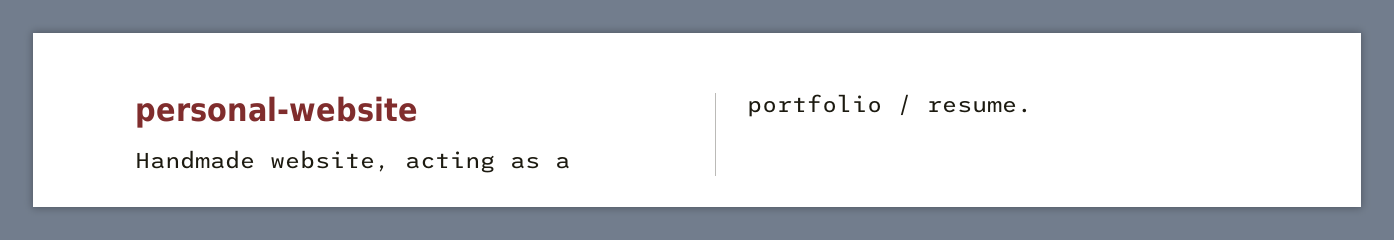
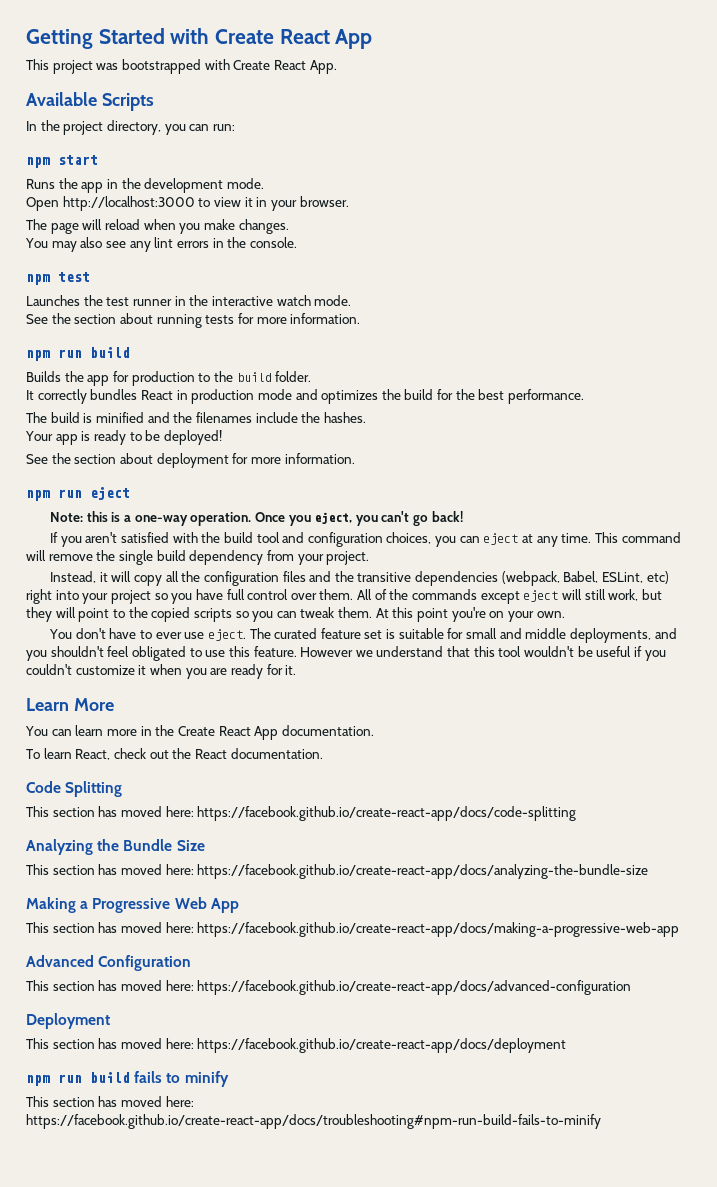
[135,96,418,128] [135,150,570,173] [747,94,1032,117] personal-website // Handmade website, acting as a portfolio / resume. -> [26,28,373,49] [26,59,337,74] [26,92,154,111] [26,120,235,135] [26,155,98,168] [26,178,264,193] [26,196,349,211] [26,219,289,234] [25,237,297,252] [26,272,90,285] [26,295,352,306] [26,313,361,328] [26,347,130,361] [26,371,312,386] [26,389,585,404] [26,412,366,423] [25,430,222,445] [26,453,355,468] [26,487,130,501] [50,511,463,526] [50,532,681,547] [26,550,370,565] [50,571,669,586] [26,589,662,604] [26,607,565,622] [49,628,677,643] [26,646,666,661] [26,664,297,679] [26,698,114,711] [25,725,374,740] [26,748,323,760] [26,781,123,797] [26,806,577,821] [26,839,205,855] [26,864,649,879] [26,897,239,913] [26,922,680,937] [26,955,192,971] [26,980,632,995] [26,1013,110,1029] [26,1038,567,1053] [26,1071,229,1087] [26,1096,194,1107] [26,1114,601,1129] Getting Started with Create React App // This project was bootstrapped with Create React App. // Available Scripts // In the project directory, you can run: // npm start // Runs the app in the development mode. // Open http://localhost:3000 to view it in your browser. // The page will reload when you make changes. // You may also see any lint errors in the console. // npm test // Launches the test runner in the interactive watch mode. // See the section about running tests for more information. // npm run build // Builds the app for production to the build folder. // It correctly bundles React in production mode and optimizes the build for the best performance. // The build is minified and the filenames include the hashes. // Your app is ready to be deployed! // See the section about deployment for more information. // npm run eject // Note: this is a one-way operation. Once you eject, you can't go back! // If you aren't satisfied with the build tool and configuration choices, you can eject at any time. This command will remove the single build dependency from your project. // Instead, it will copy all the configuration files and the transitive dependencies (webpack, Babel, ESLint, etc) right into your project so you have full control over them. All of the commands except eject will still work, but they will point to the copied scripts so you can tweak them. At this point you're on your own. // You don't have to ever use eject. The curated feature set is suitable for small and middle deployments, and you shouldn't feel obligated to use this feature. However we understand that this tool wouldn't be useful if you couldn't customize it when you are ready for it. // Learn More // You can learn more in the Create React App documentation. // To learn React, check out the React documentation. // Code Splitting // This section has moved here: https://facebook.github.io/create-react-app/docs/code-splitting // Analyzing the Bundle Size // This section has moved here: https://facebook.github.io/create-react-app/docs/analyzing-the-bundle-size // Making a Progressive Web App // This section has moved here: https://facebook.github.io/create-react-app/docs/making-a-progressive-web-app // Advanced Configuration // This section has moved here: https://facebook.github.io/create-react-app/docs/advanced-configuration // Deployment // This section has moved here: https://facebook.github.io/create-react-app/docs/deployment // npm run build fails to minify // This section has moved here: https://facebook.github.io/create-react-app/docs/troubleshooting#npm-run-build-fails-to-minify

